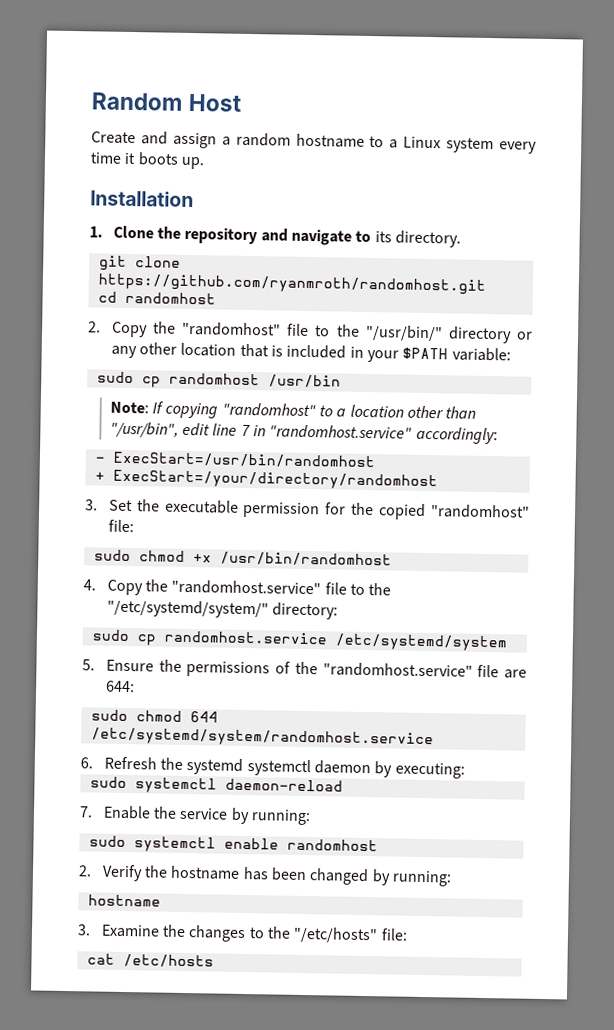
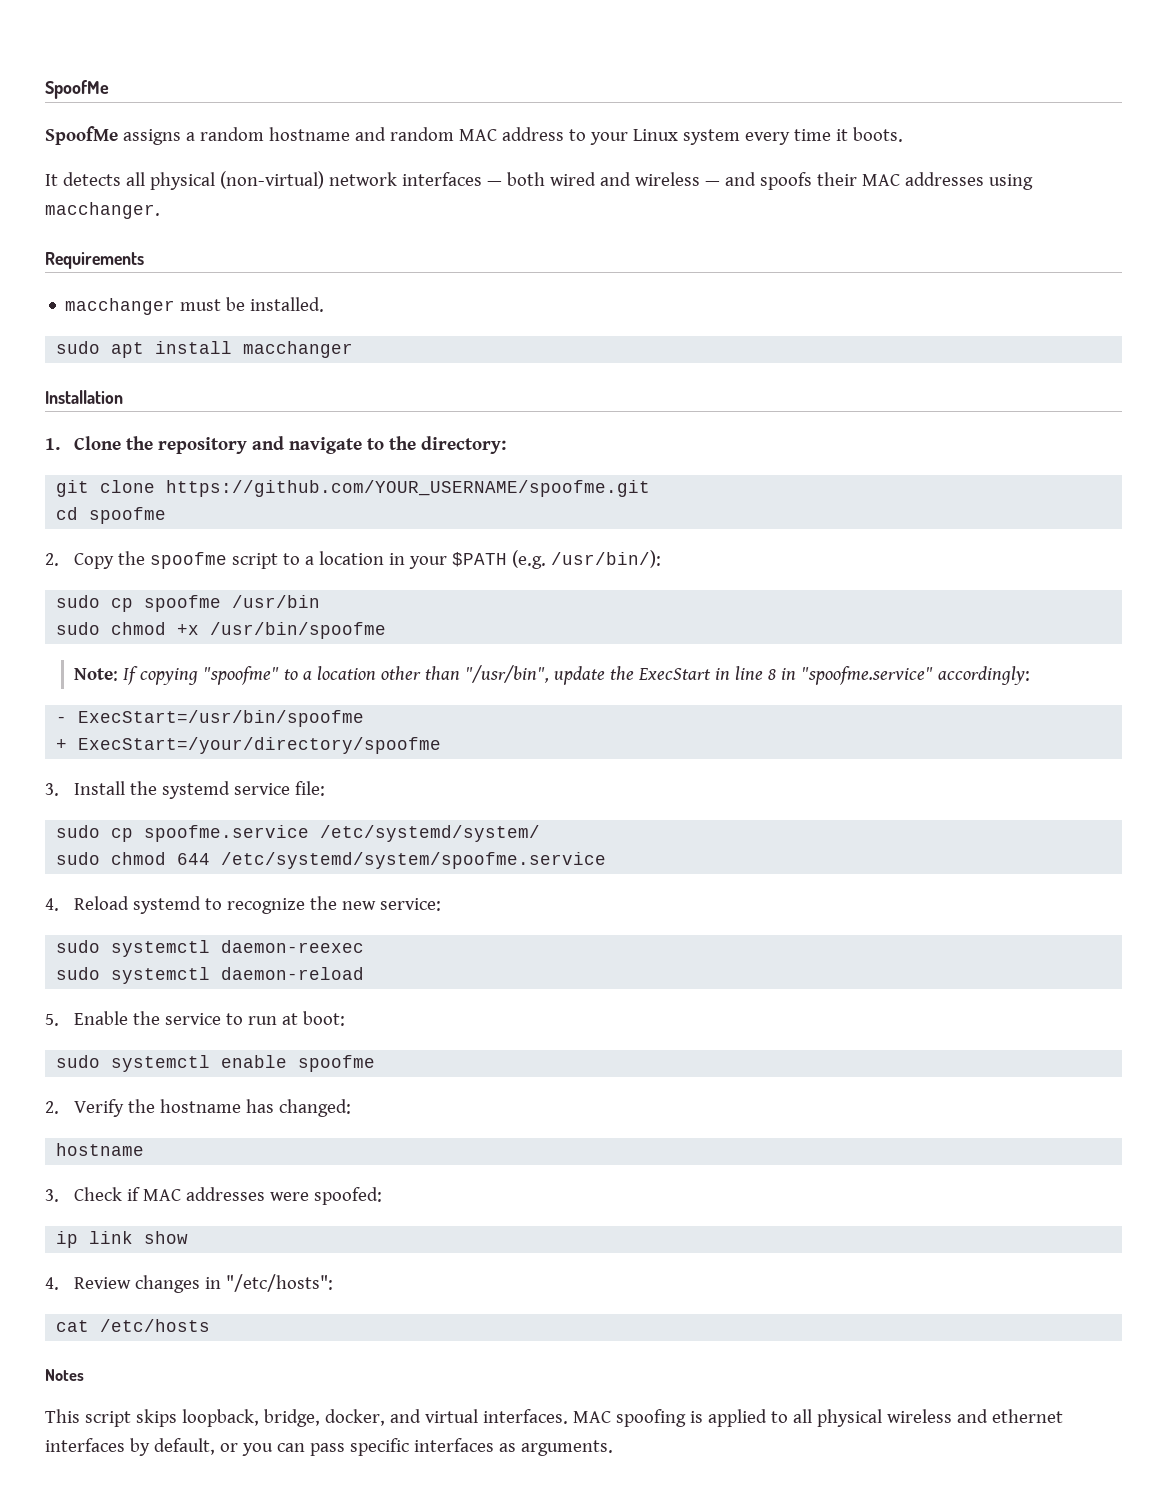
[91,92,243,112] [91,131,399,149] Random Host // Create and assign a random hostname to a -> [45,80,109,99] [45,126,628,145] SpoofMe // SpoofMe assigns a random hostname and random MAC address to your
[137,152,204,170] boots up. -> [852,127,903,142] [45,171,1033,190] [45,202,160,219] [45,252,144,269] [65,297,325,315] [56,341,354,358] boots. // It detects all physical (non-virtual) network interfaces — both wired and wireless — and spoofs their MAC addresses using macchanger. // Requirements // macchanger must be installed. // sudo apt install macchanger
[374,230,462,248] its directory. -> [389,436,507,454] the directory:
[97,273,486,295] https://github.com/ryanmroth/randomhost.git -> [166,480,651,497] https://github.com/YOUR_USERNAME/spoofme.git
[124,291,216,305] randomhost -> [89,507,167,524] spoofme
[182,321,533,344] [110,342,347,359] "randomhost" file to the "/usr/bin/" directory or any other location that is included -> [150,551,385,569] spoofme script to a location
[451,347,511,362] [96,371,260,388] variable: // sudo cp randomhost -> [512,550,662,569] [56,595,222,612] (e.g. /usr/bin/): // sudo cp spoofme
(341, 381) none -> [56,622,387,639] // sudo chmod +x /usr/bin/spoofme
[221,402,316,418] "randomhost" -> [203,666,280,685] "spoofme"
[182,422,413,440] edit line 7 in "randomhost.service" -> [554,666,933,685] update the ExecStart in line 8 in "spoofme.service"
[112,451,375,469] ExecStart=/usr/bin/randomhost -> [78,710,365,727] ExecStart=/usr/bin/spoofme
[112,469,438,491] [85,499,530,520] [107,519,134,533] [93,549,392,567] [83,579,392,596] [106,599,339,620] [91,629,507,652] [82,659,527,679] [105,680,135,693] [90,709,218,723] [90,727,434,749] [80,756,465,779] ExecStart=/your/directory/randomhost // 3. Set the executable permission for the copied "randomhost" file: // sudo chmod +x /usr/bin/randomhost // 4. Copy the "randomhost.service" file to the "/etc/systemd/system/" directory: // sudo cp randomhost.service /etc/systemd/system // 5. Ensure the permissions of the "randomhost.service" file are 644: // sudo chmod 644 /etc/systemd/system/randomhost.service // 6. Refresh the systemd systemctl daemon by executing: -> [78,737,442,754] [45,781,326,799] [56,825,541,842] [56,852,607,869] [45,896,442,914] [56,940,365,957] ExecStart=/your/directory/spoofme // 3. Install the systemd service file: // sudo cp spoofme.service /etc/systemd/system/ // sudo chmod 644 /etc/systemd/system/spoofme.service // 4. Reload systemd to recognize the new service: // sudo systemctl daemon-reexec
[79,806,93,818] 7. -> [45,1014,59,1026] 5.
[230,807,312,826] by running: -> [226,1011,346,1026] to run at boot:
[286,838,378,852] randomhost -> [298,1055,376,1072] spoofme
[271,867,453,887] [87,894,161,907] [77,924,408,944] [86,953,214,968] been changed by running: // hostname // 3. Examine the changes to the "/etc/hosts" file: // cat /etc/hosts -> [279,1099,352,1117] [56,1143,145,1156] [45,1187,383,1205] [56,1231,189,1248] [45,1274,334,1293] [56,1319,211,1332] [45,1369,84,1381] [45,1409,1063,1427] [45,1438,613,1456] changed: // hostname // 3. Check if MAC addresses were spoofed: // ip link show // 4. Review changes in "/etc/hosts": // cat /etc/hosts // Notes // This script skips loopback, bridge, docker, and virtual interfaces. MAC spoofing is applied to all physical wireless and ethernet interfaces by default, or you can pass specific interfaces as arguments.

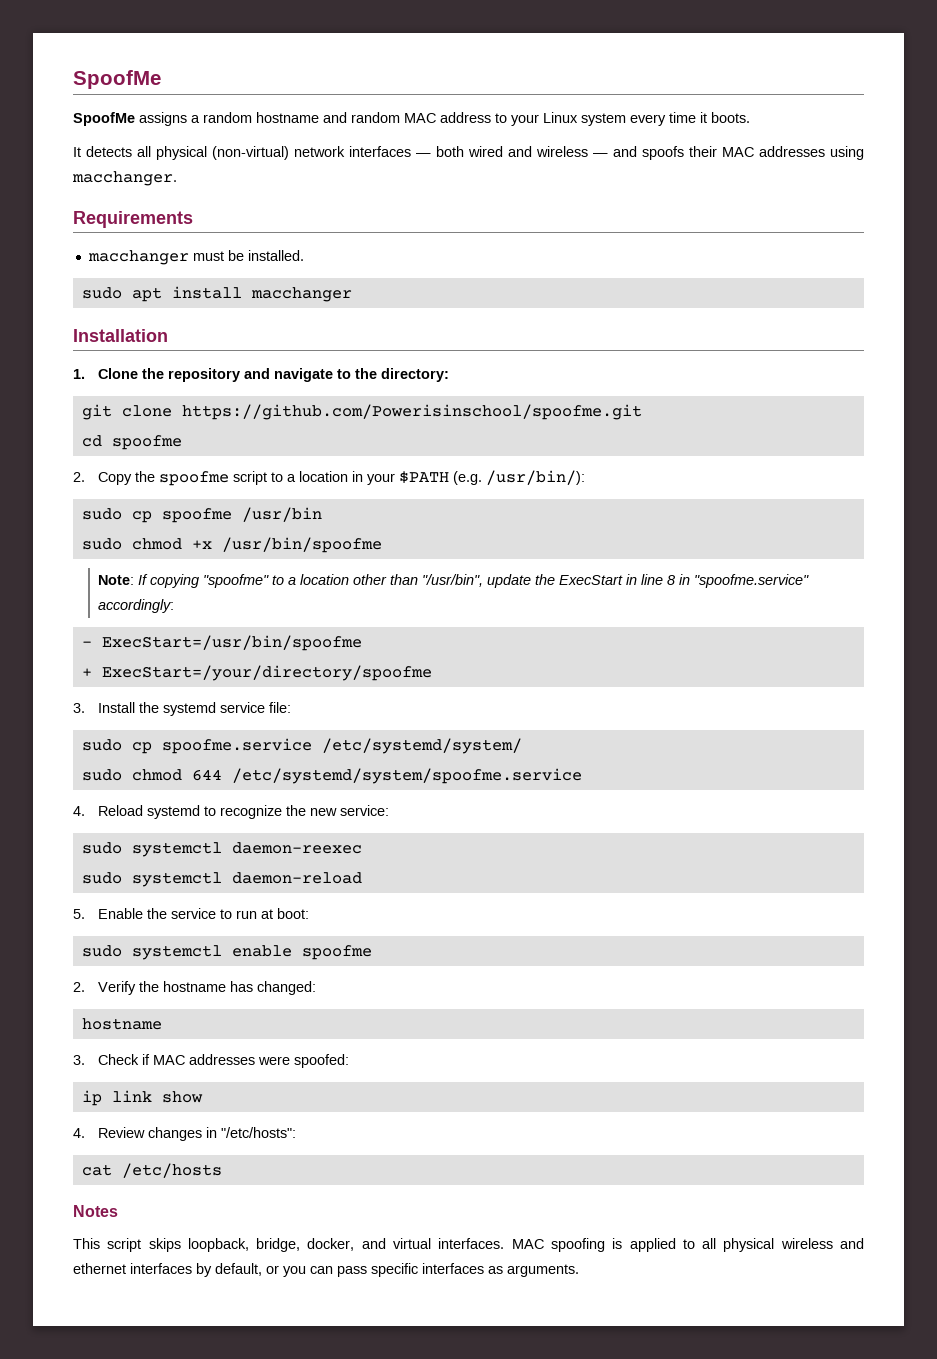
[166,480,651,497] https://github.com/YOUR_USERNAME/spoofme.git -> [181,404,642,420] https://github.com/Powerisinschool/spoofme.git

